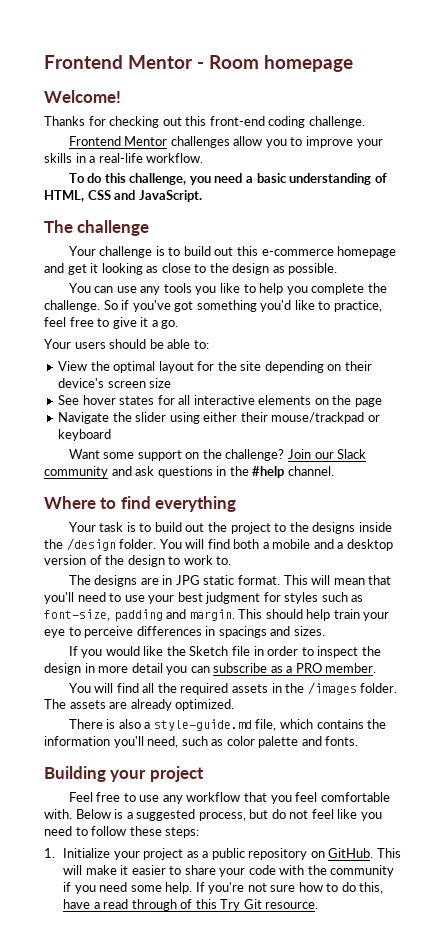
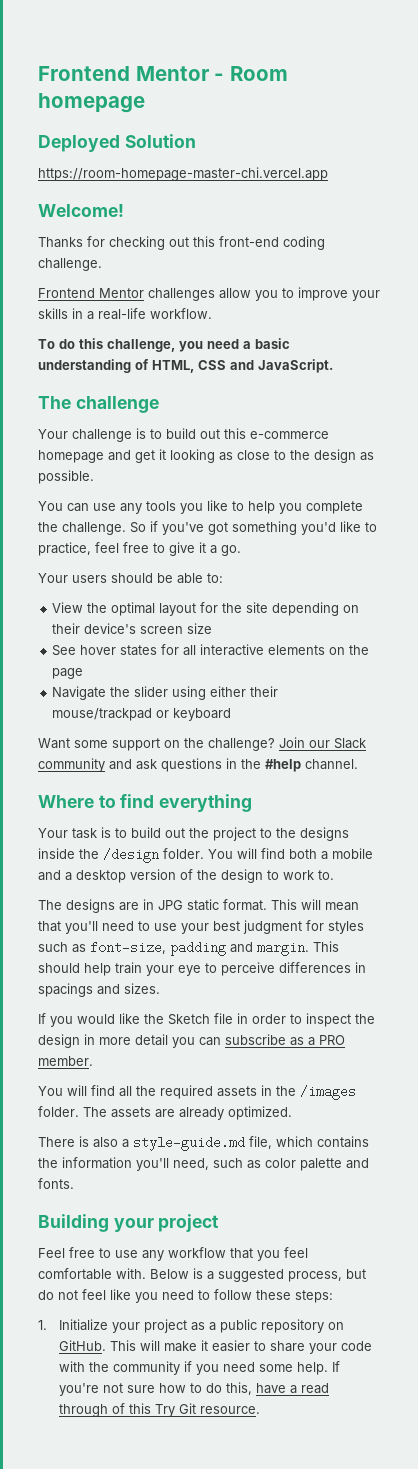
(353, 63) none -> [38,134,196,152] [38,167,328,181] // Deployed Solution // https://room-homepage-master-chi.vercel.app

